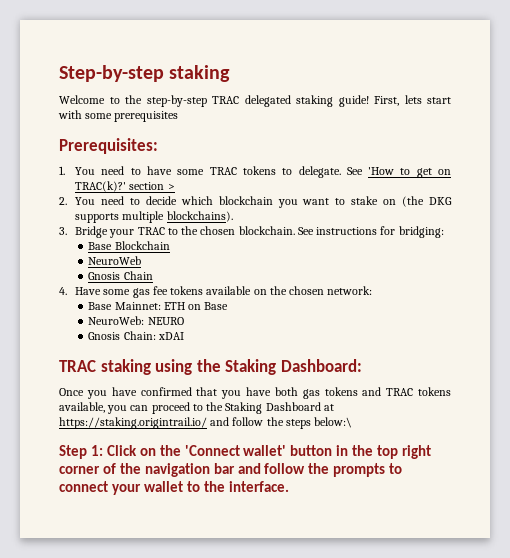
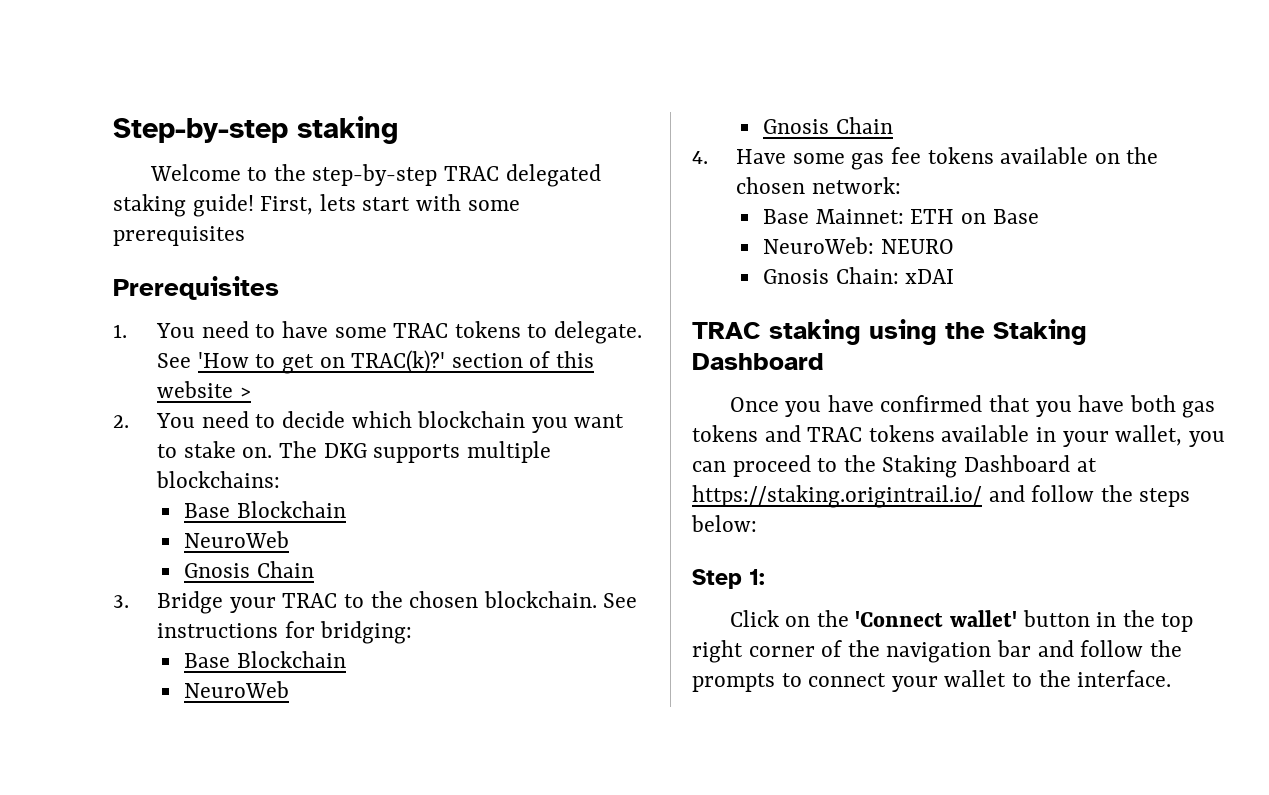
[59,138,158,154] Prerequisites: -> [113,276,279,300] Prerequisites
(165, 186) none -> [529,351,595,368] [157,381,234,398] of this website
[383,196,425,207] on (the -> [242,441,317,458] on. The
[166,211,233,222] blockchains). -> [156,471,281,488] [184,501,346,518] [184,531,290,548] [184,561,314,578] blockchains: // Base Blockchain // NeuroWeb // Gnosis Chain
[280,359,362,372] Dashboard: -> [692,353,824,370] Dashboard
[59,402,105,413] available, -> [941,425,1183,447] available in your wallet,
[314,417,353,428] below:\ -> [691,515,757,532] below:
(103, 450) none -> (765, 577) //

